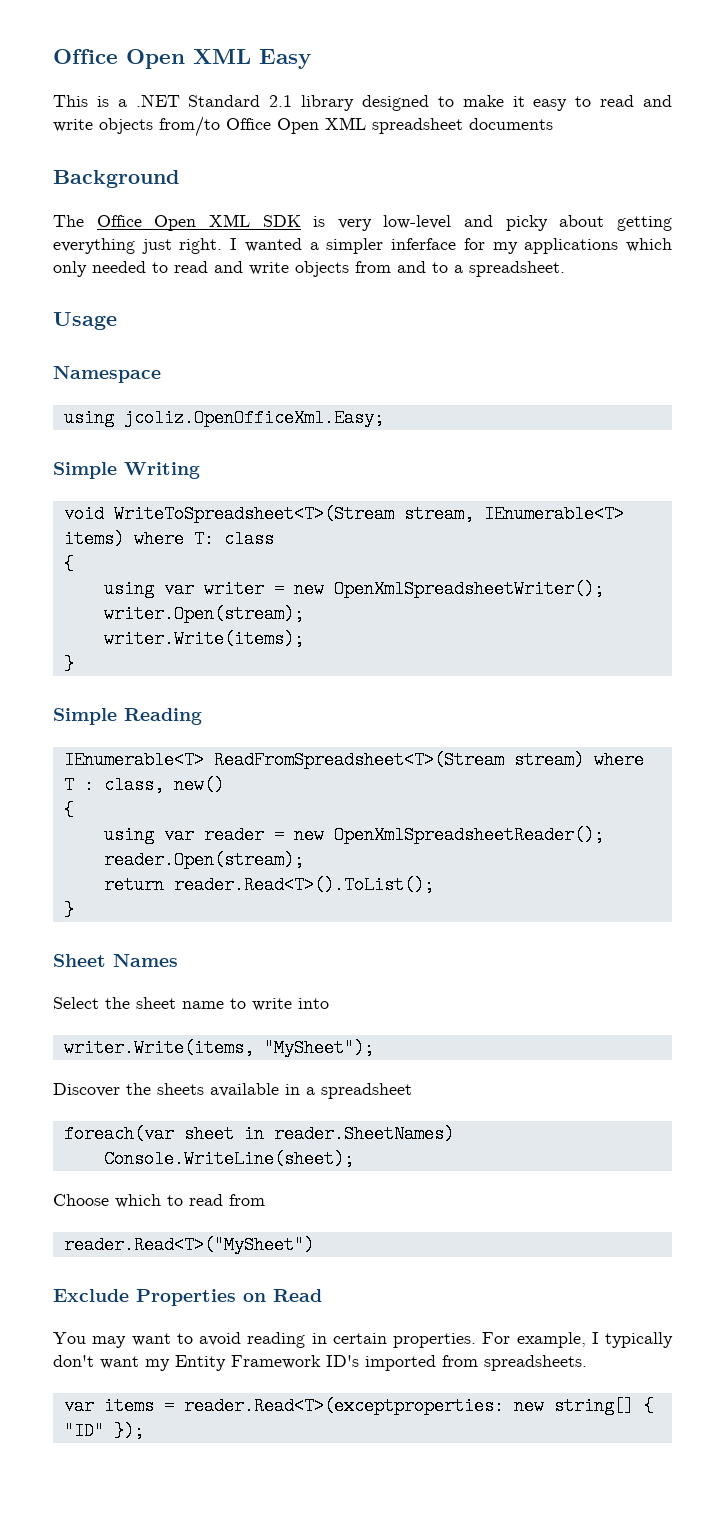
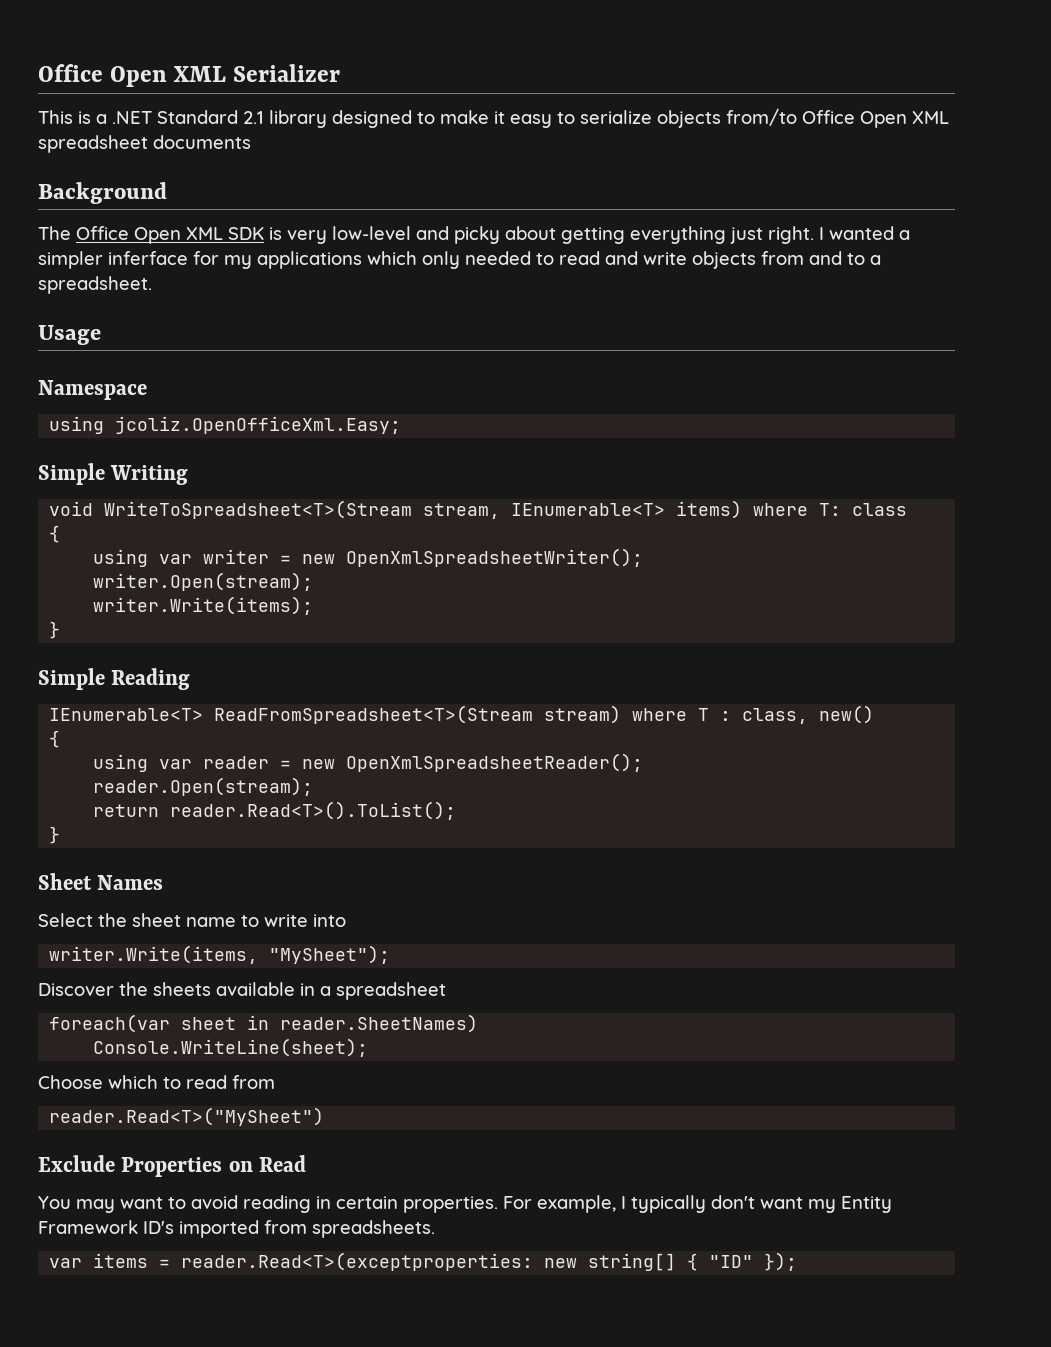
[53,49,311,69] Office Open XML Easy -> [38,64,341,87] Office Open XML Serializer
[600,95,672,107] [53,119,93,132] read and write -> [580,110,652,124] serialize

